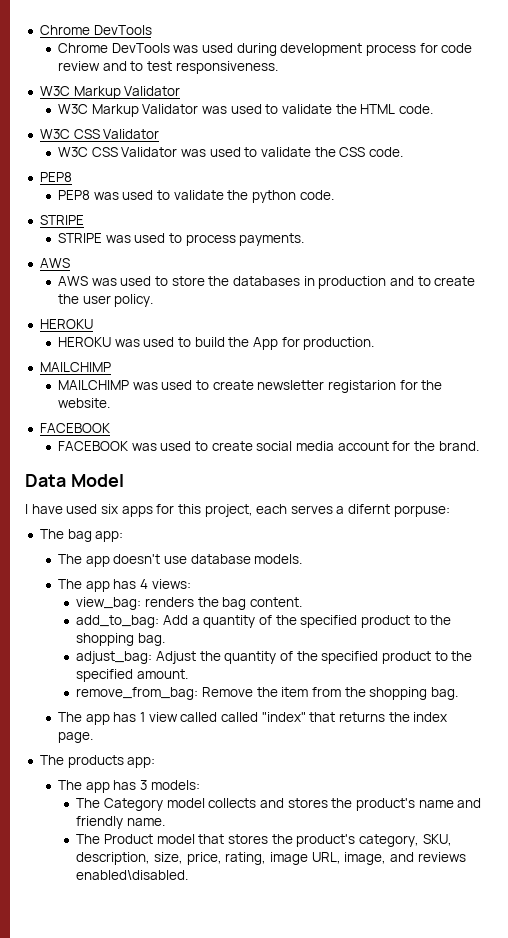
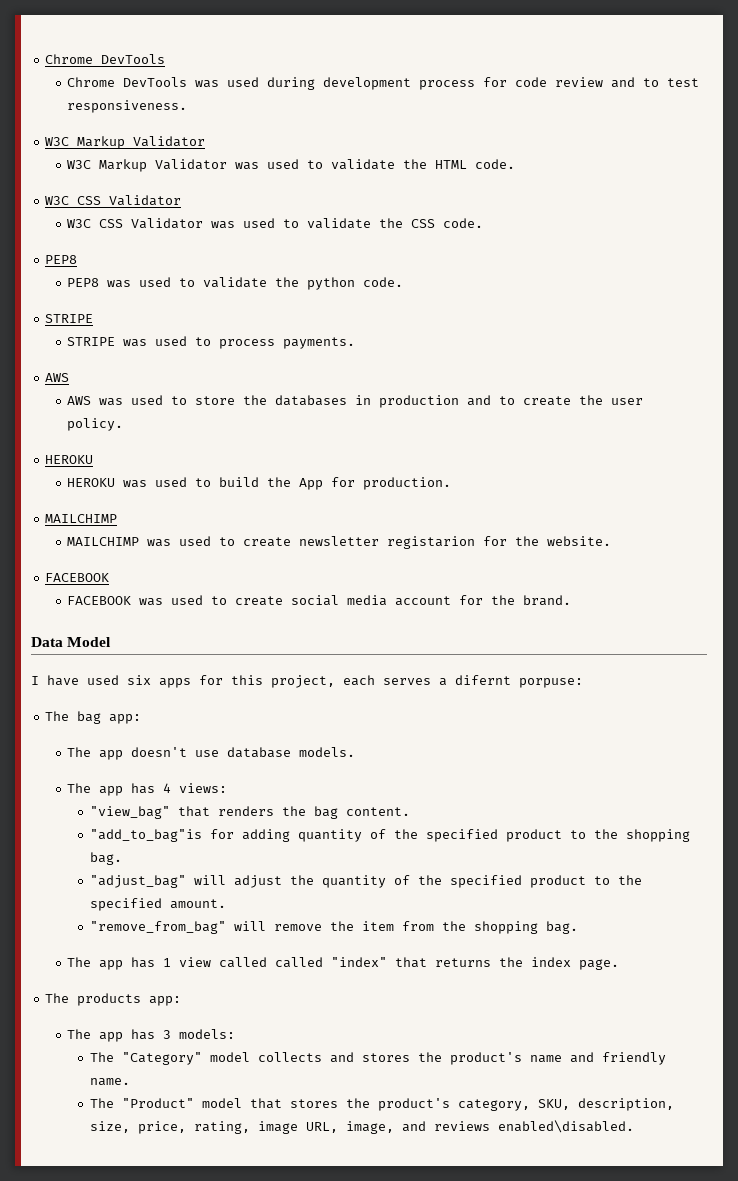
[76,597,142,610] view_bag: -> [89,806,210,819] "view_bag" that
[76,615,200,628] add_to_bag: Add a -> [89,829,290,842] "add_to_bag"is for adding
[76,651,197,664] adjust_bag: Adjust -> [89,875,282,888] "adjust_bag" will adjust
[76,687,254,700] remove_from_bag: Remove -> [89,921,322,934] "remove_from_bag" will remove
[104,798,164,811] Category -> [121,1052,202,1065] "Category"
[104,834,154,844] Product -> [121,1098,194,1108] "Product"

